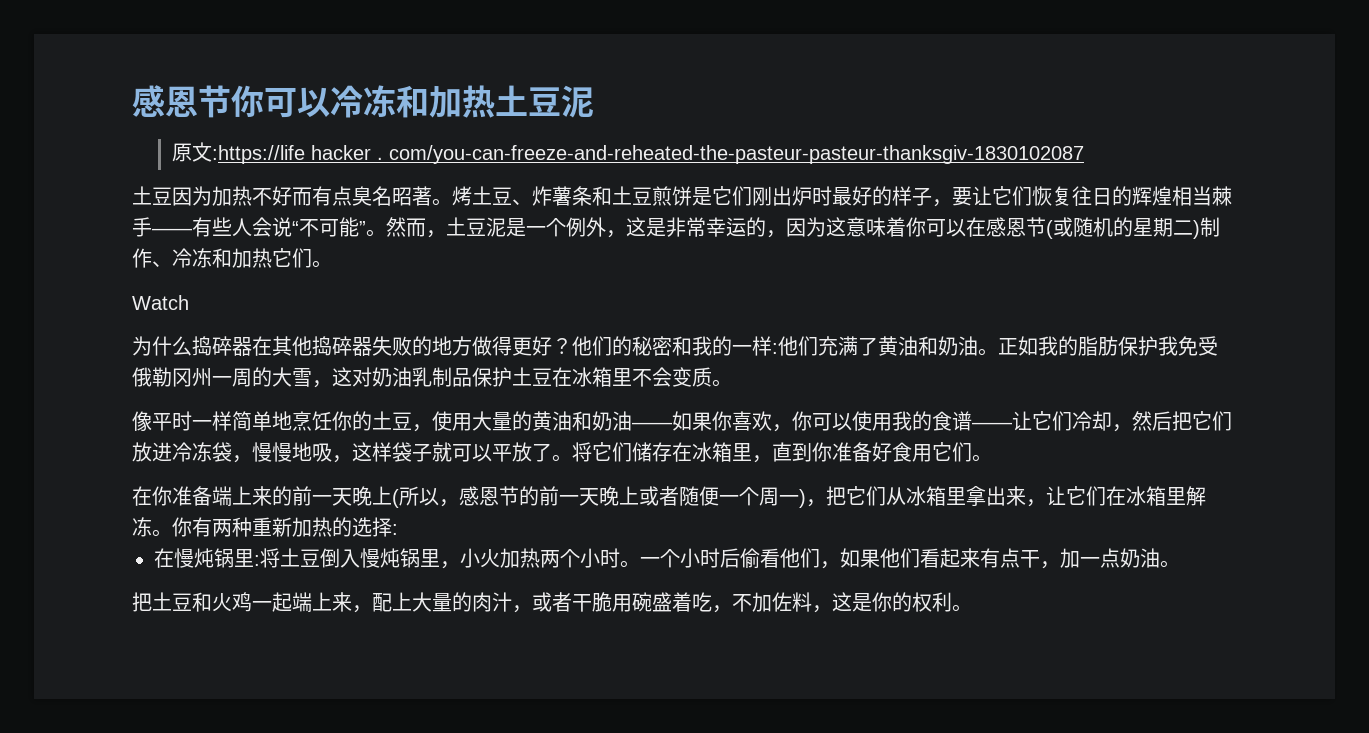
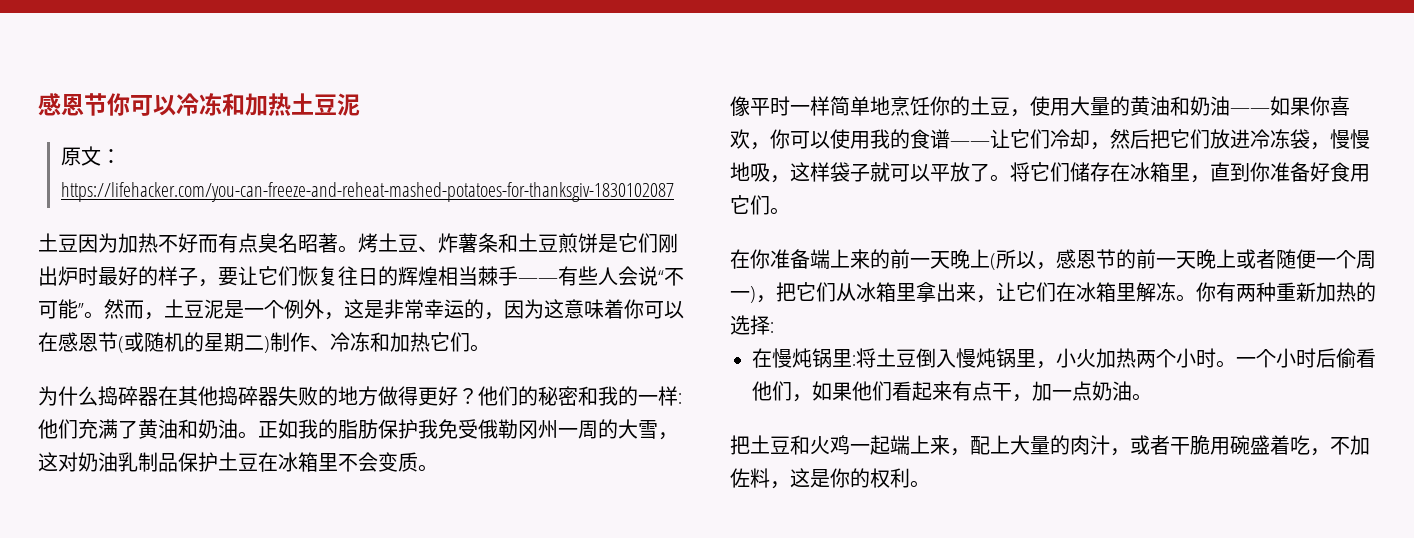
[211,145,1084,164] :https://life hacker . com/you-can-freeze-and-reheated-the-pasteur-pasteur-thanksgiv-1830102087 -> [100,149,121,164] [60,182,674,202] ：https://lifehacker.com/you-can-freeze-and-reheat-mashed-potatoes-for-thanksgiv-1830102087
[132,295,189,310] // Watch -> (490, 348) none

